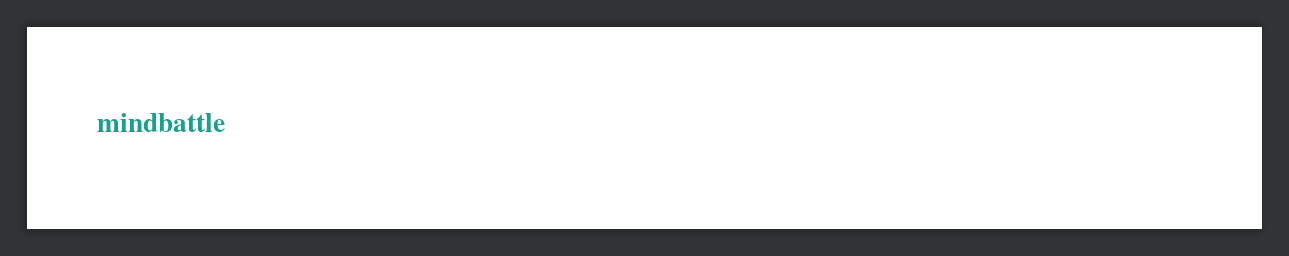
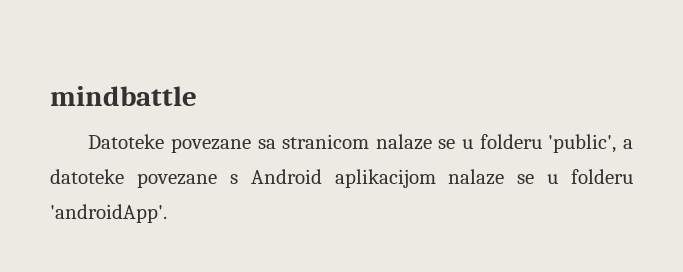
(225, 122) none -> [88,134,633,153] [50,169,633,188] [50,204,167,223] // Datoteke povezane sa stranicom nalaze se u folderu 'public', a datoteke povezane s Android aplikacijom nalaze se u folderu 'androidApp'.

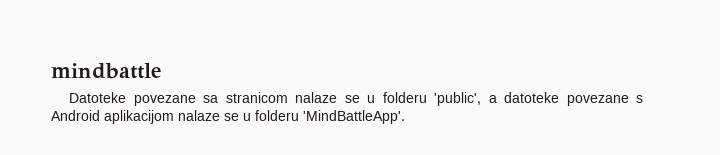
[50,204,167,223] 'androidApp'. -> [303,110,405,124] 'MindBattleApp'.

